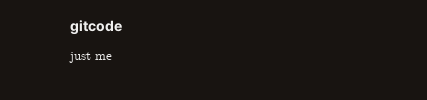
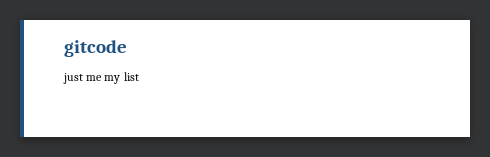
(112, 57) none -> [104,72,139,84] my list

